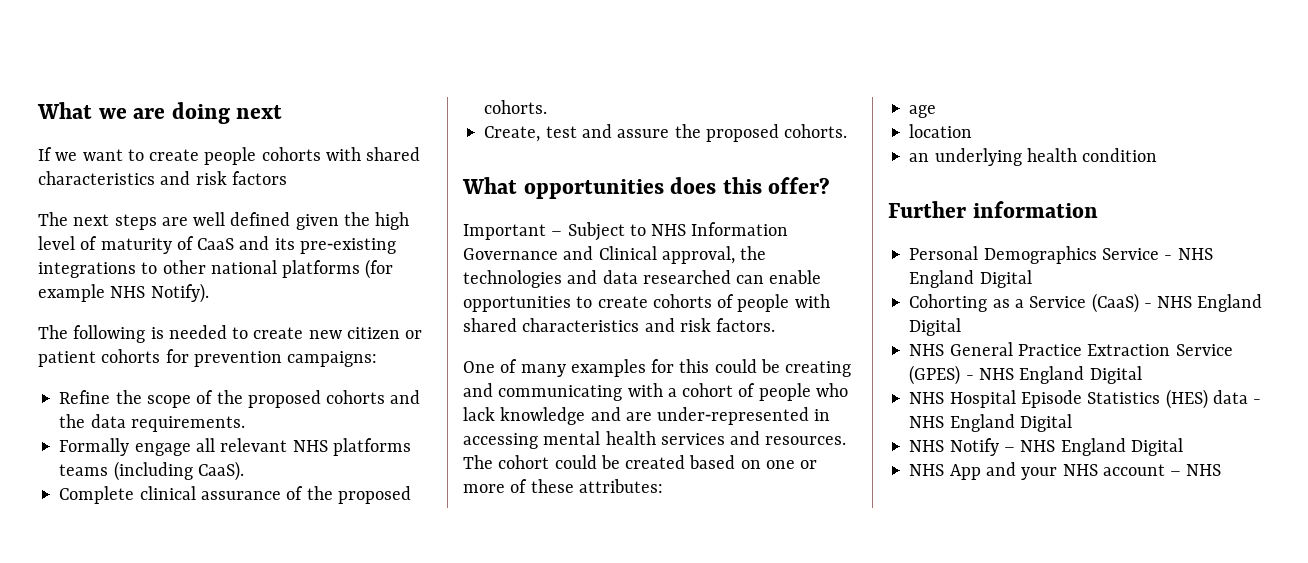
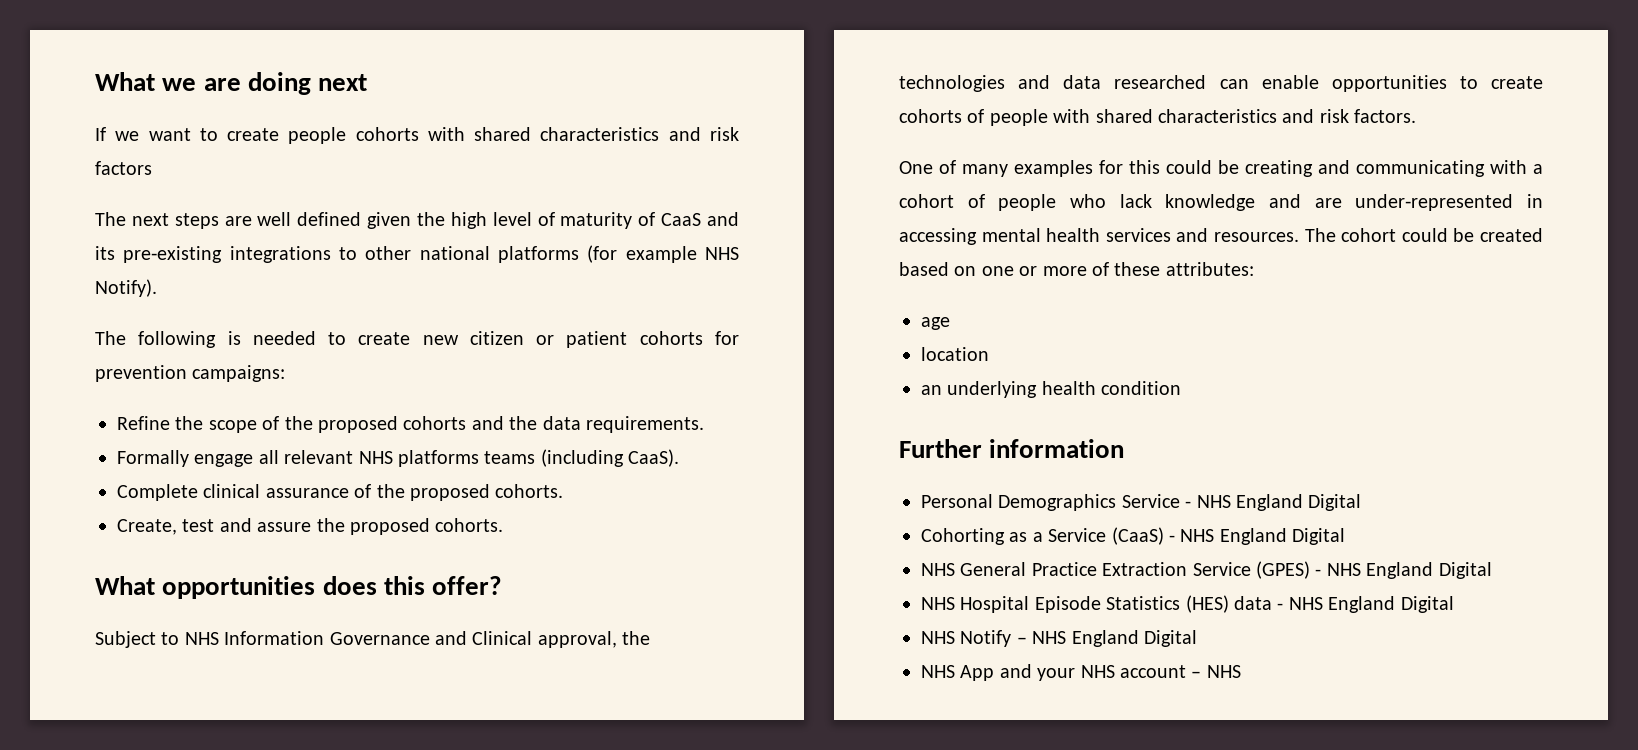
[463,224,563,240] Important – -> (503, 585) none

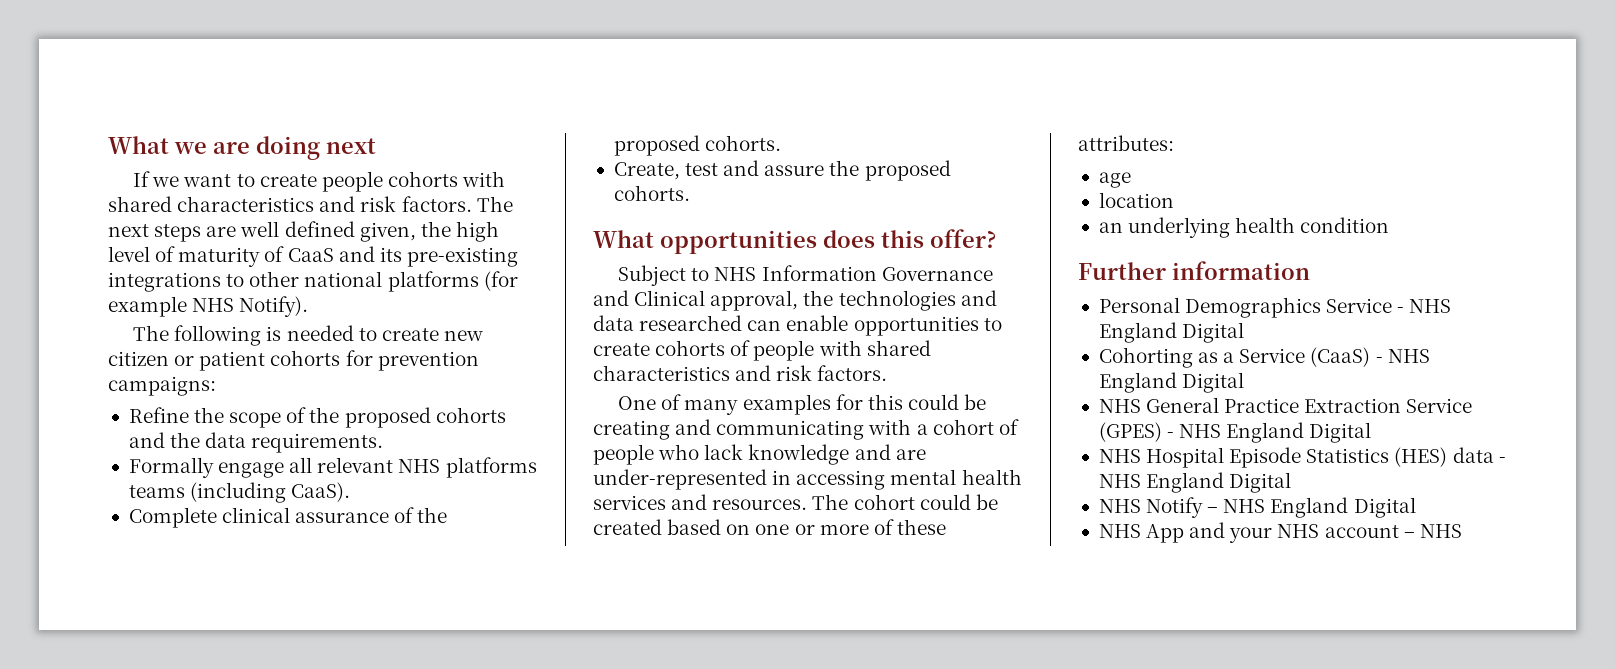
[95,161,152,175] factors // -> [401,196,472,212] factors.
[367,212,412,229] given -> [359,222,416,242] given,

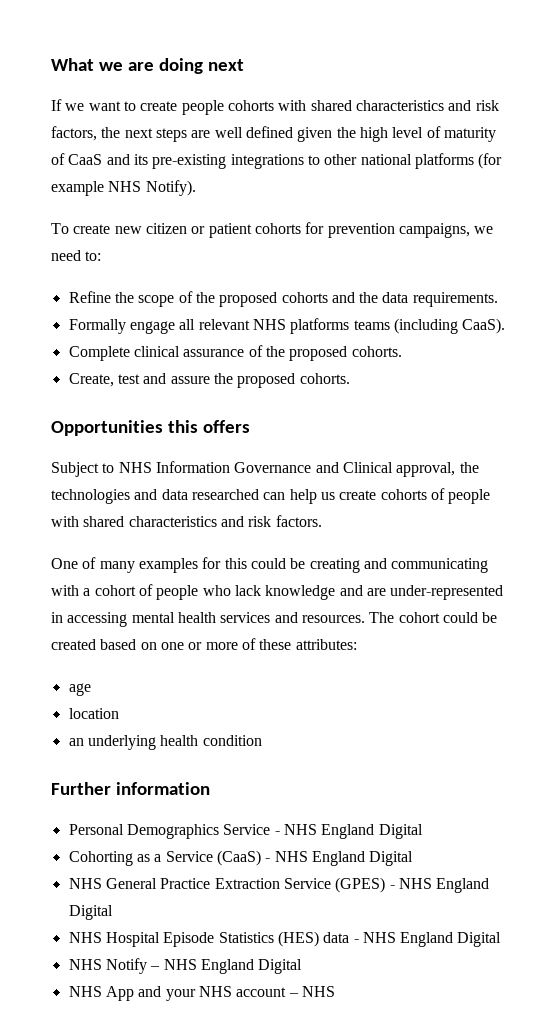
[401,196,513,212] factors. The -> [51,126,121,141] factors, the
[359,222,416,242] given, -> [297,127,333,142] given
[133,325,377,346] The following is needed to -> [51,223,69,234] To
[108,376,216,396] campaigns: -> [398,223,494,238] [51,250,102,261] campaigns, we need to:
[593,229,996,254] What opportunities does this offer? -> [51,420,250,436] Opportunities this offers
[786,315,1002,336] enable opportunities to -> [289,489,335,504] help us

